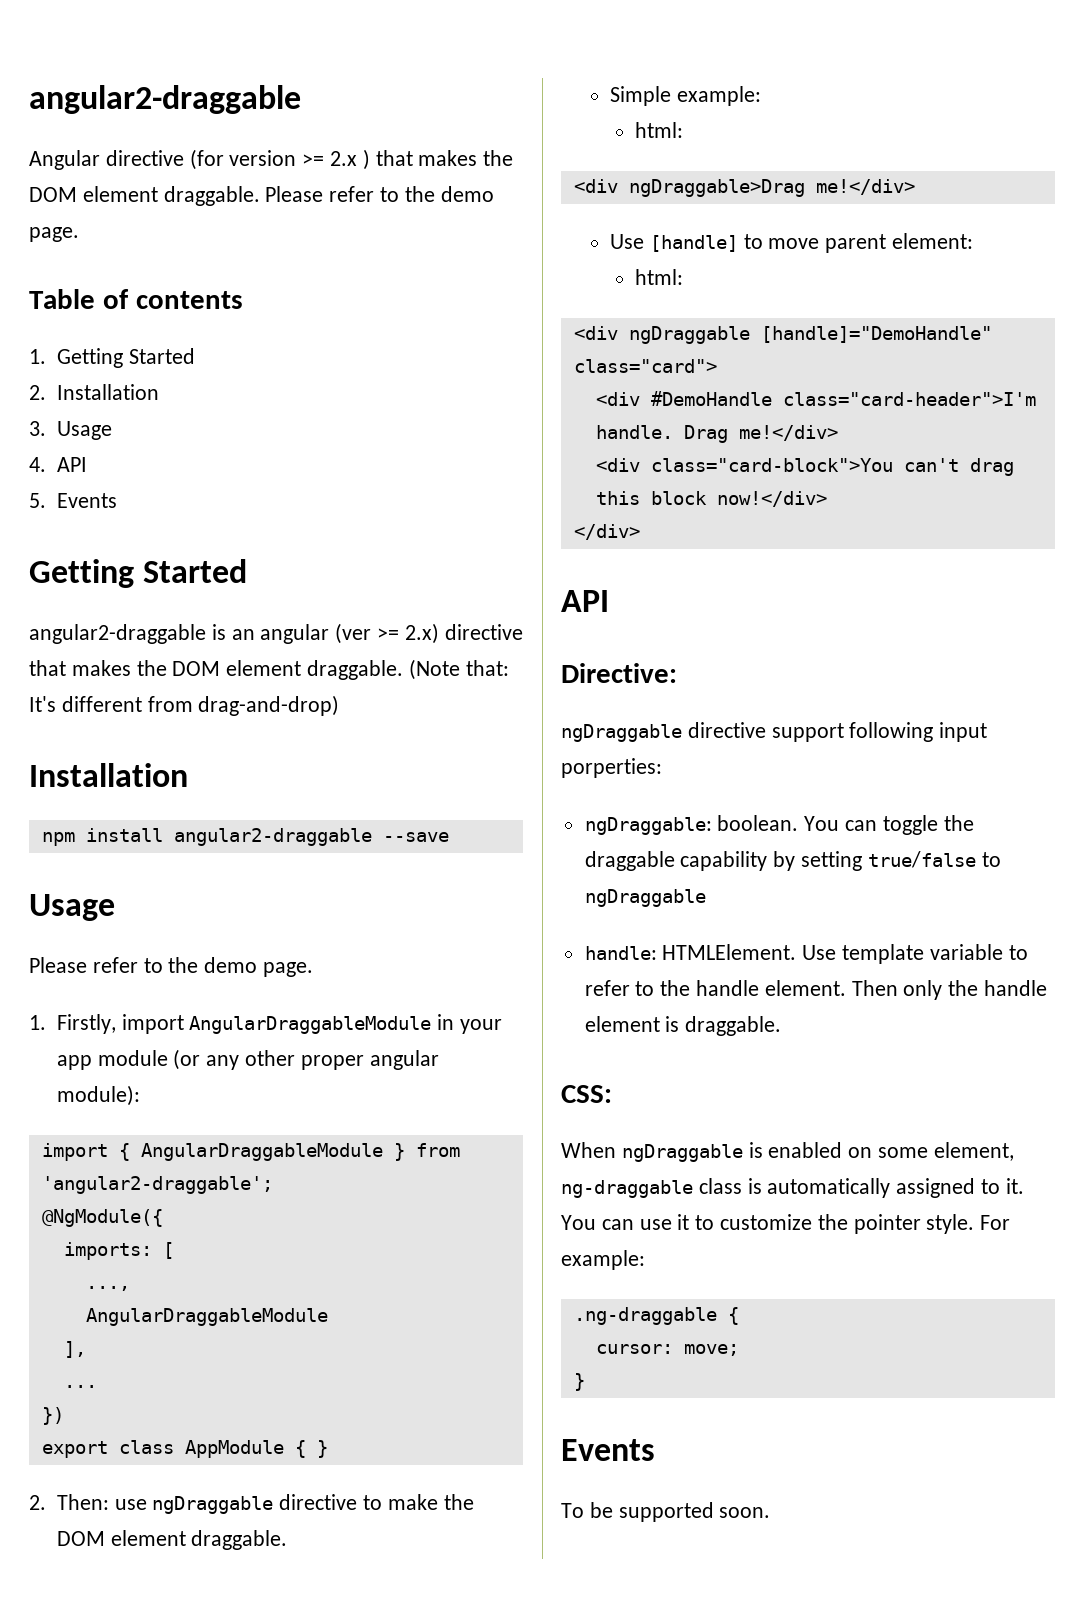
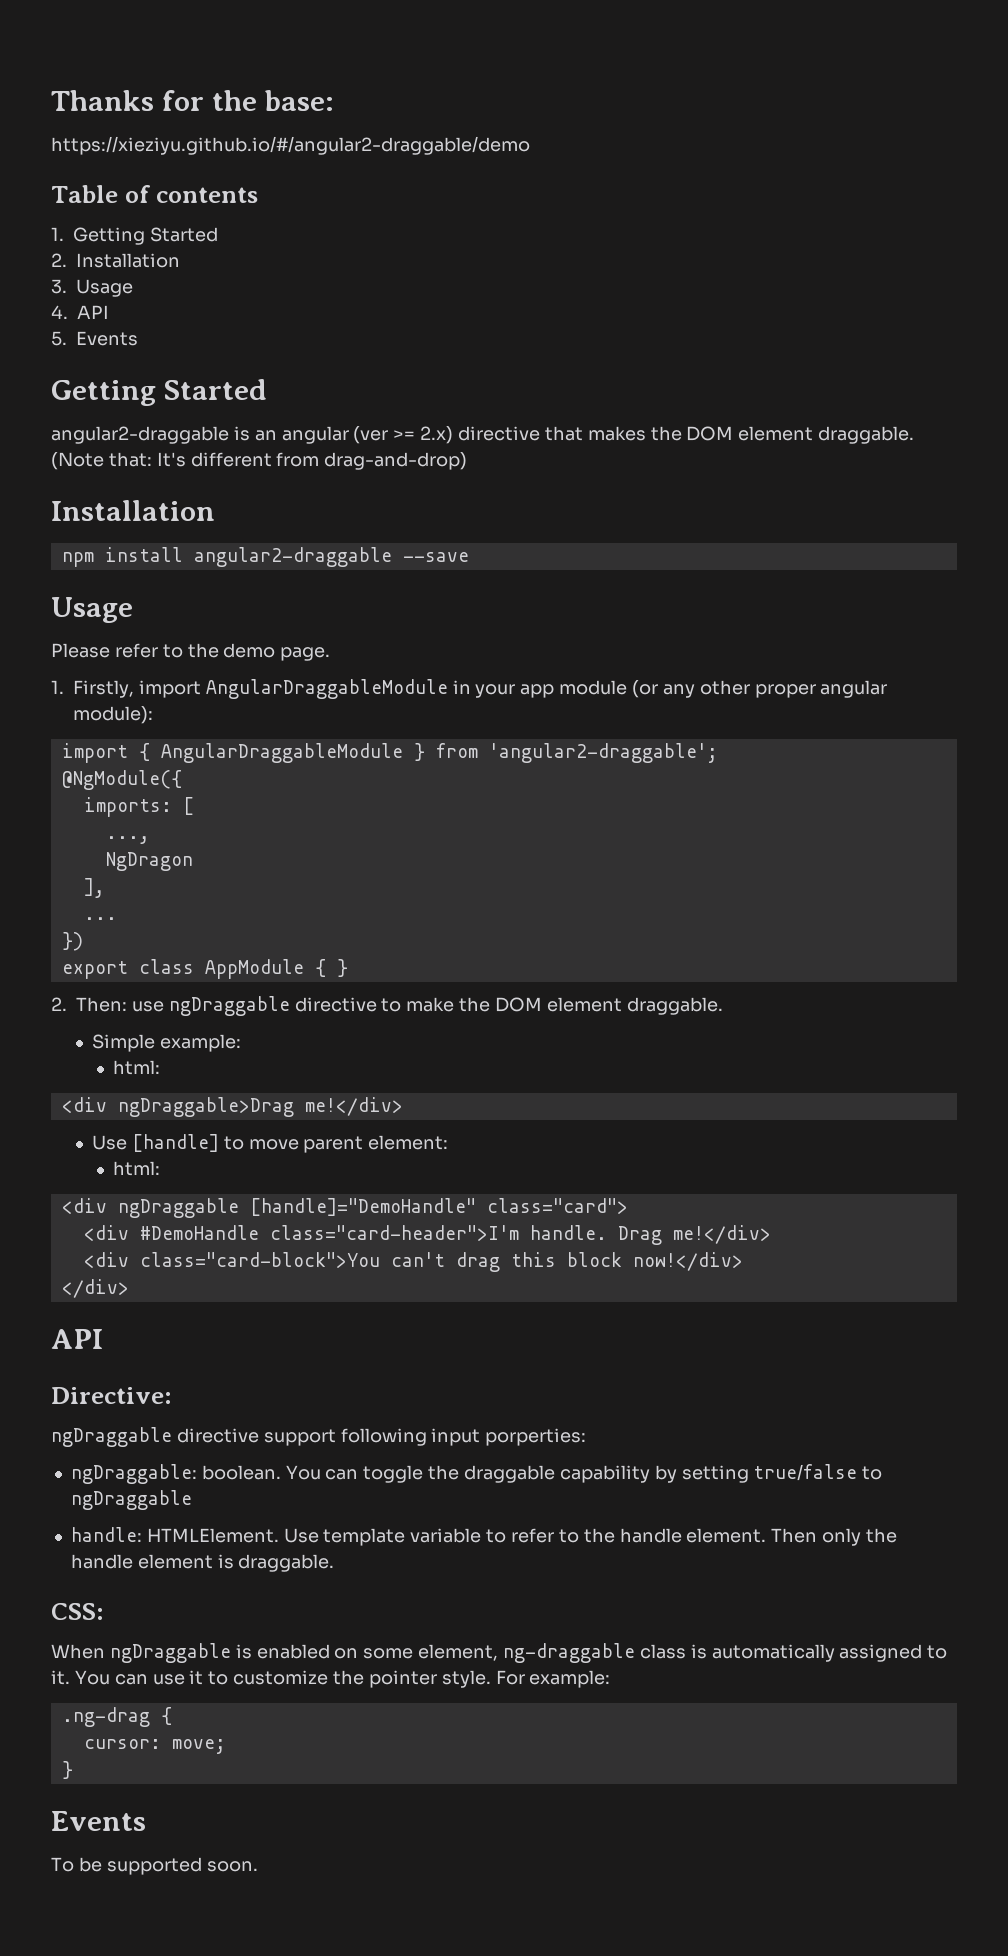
[29,85,301,114] [29,149,514,170] [29,186,494,206] [29,227,79,242] angular2-draggable // Angular directive (for version >= 2.x ) that makes the DOM element draggable. Please refer to the demo page. -> [51,90,334,111] [51,136,530,155] Thanks for the base: // https://xieziyu.github.io/#/angular2-draggable/demo
[85,1308,328,1326] AngularDraggableModule -> [105,852,193,871] NgDragon
[573,1307,717,1325] .ng-draggable -> [61,1707,150,1727] .ng-drag

